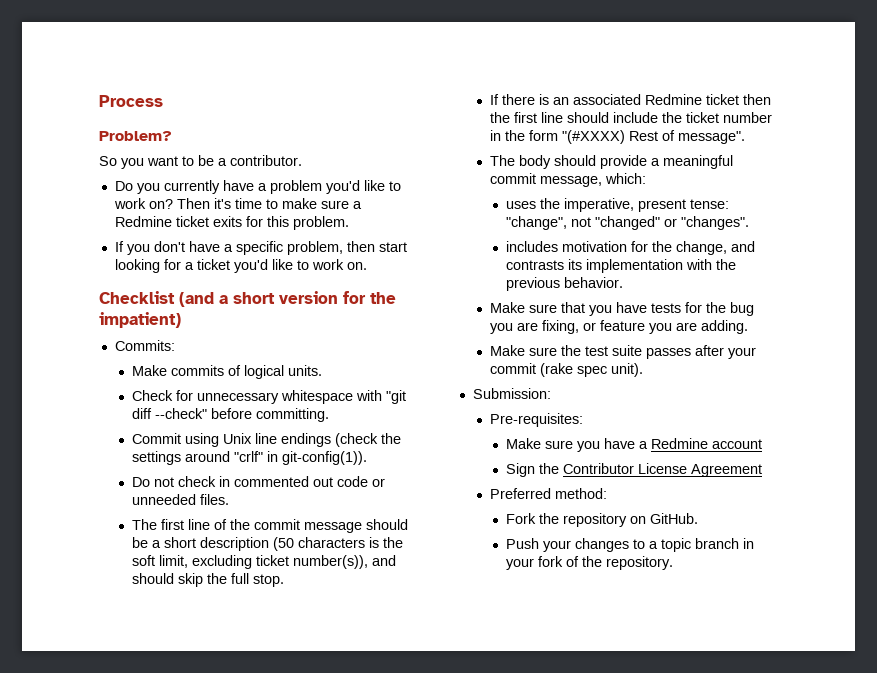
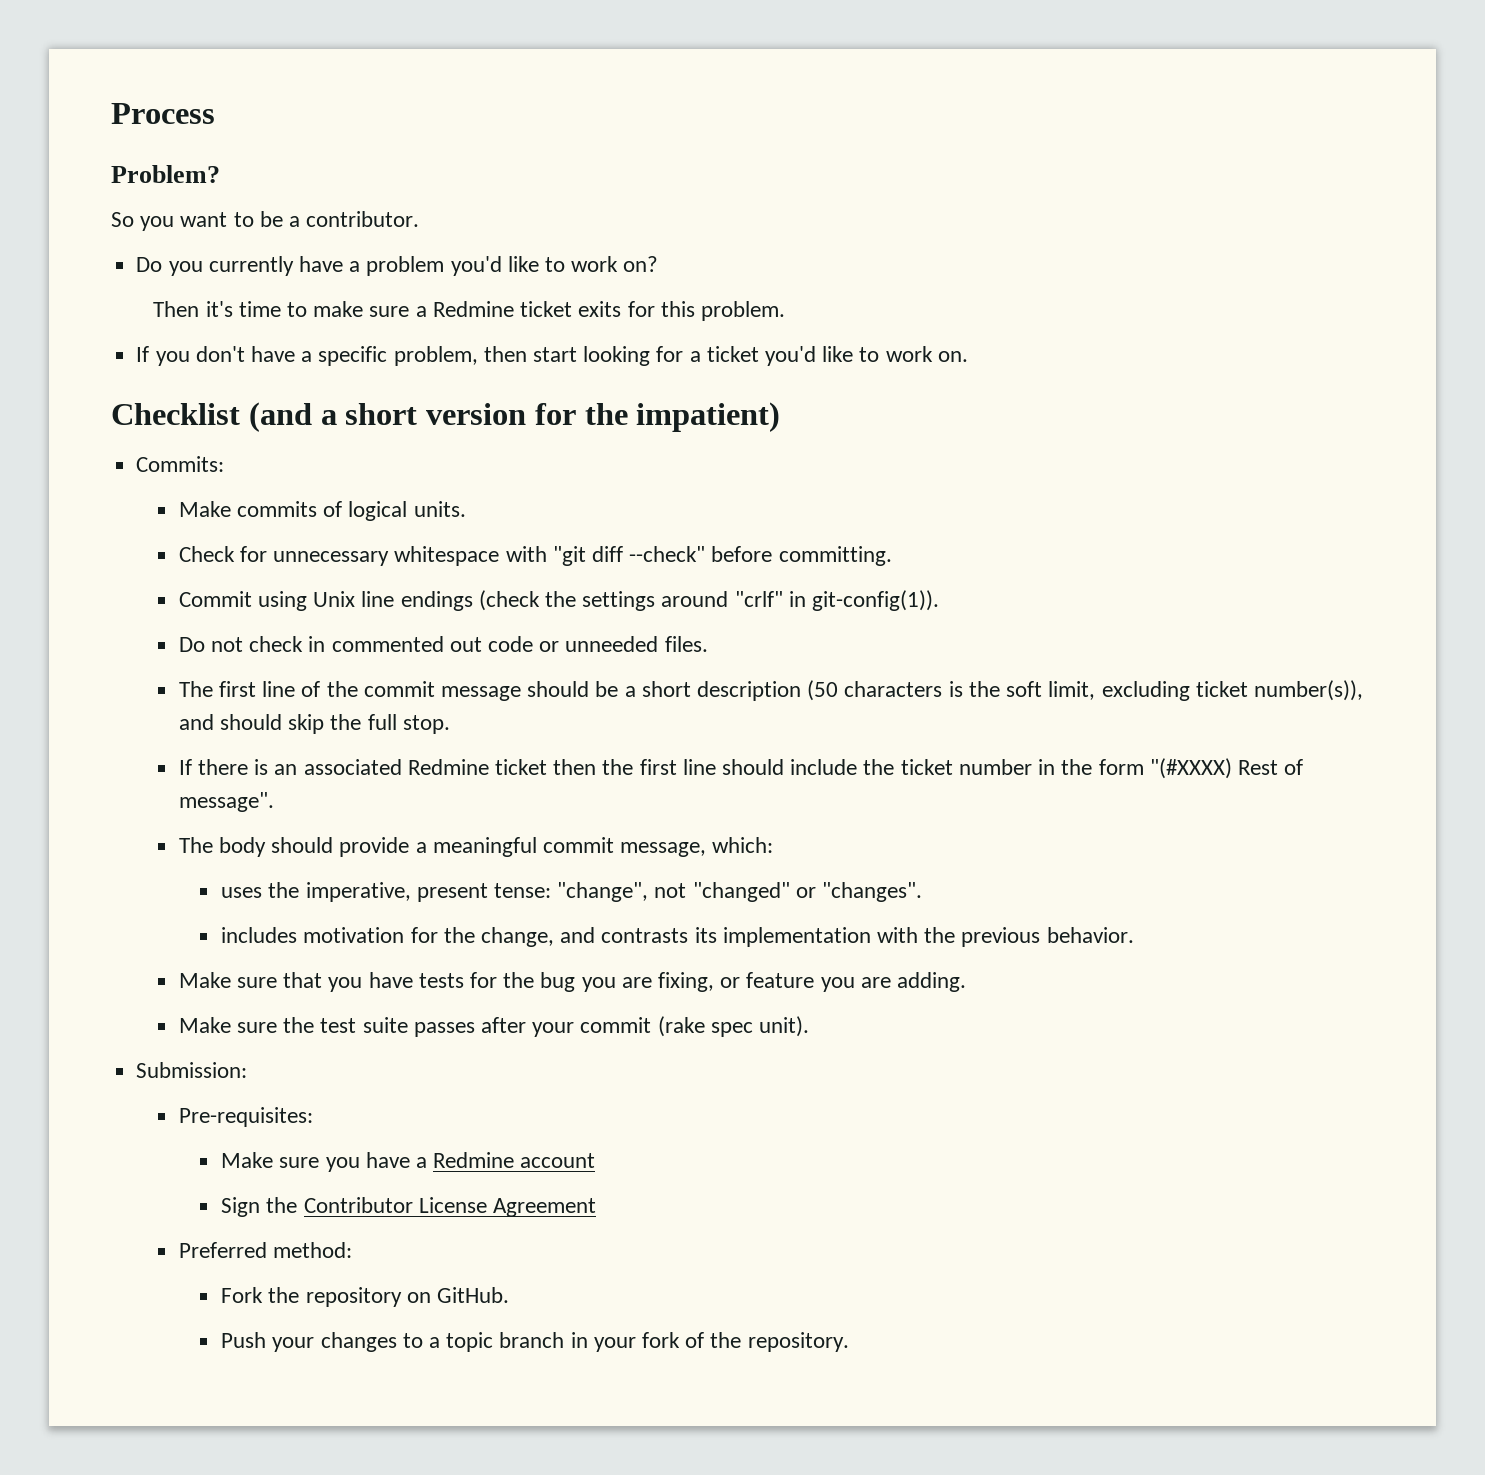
(173, 204) none -> (659, 264) //

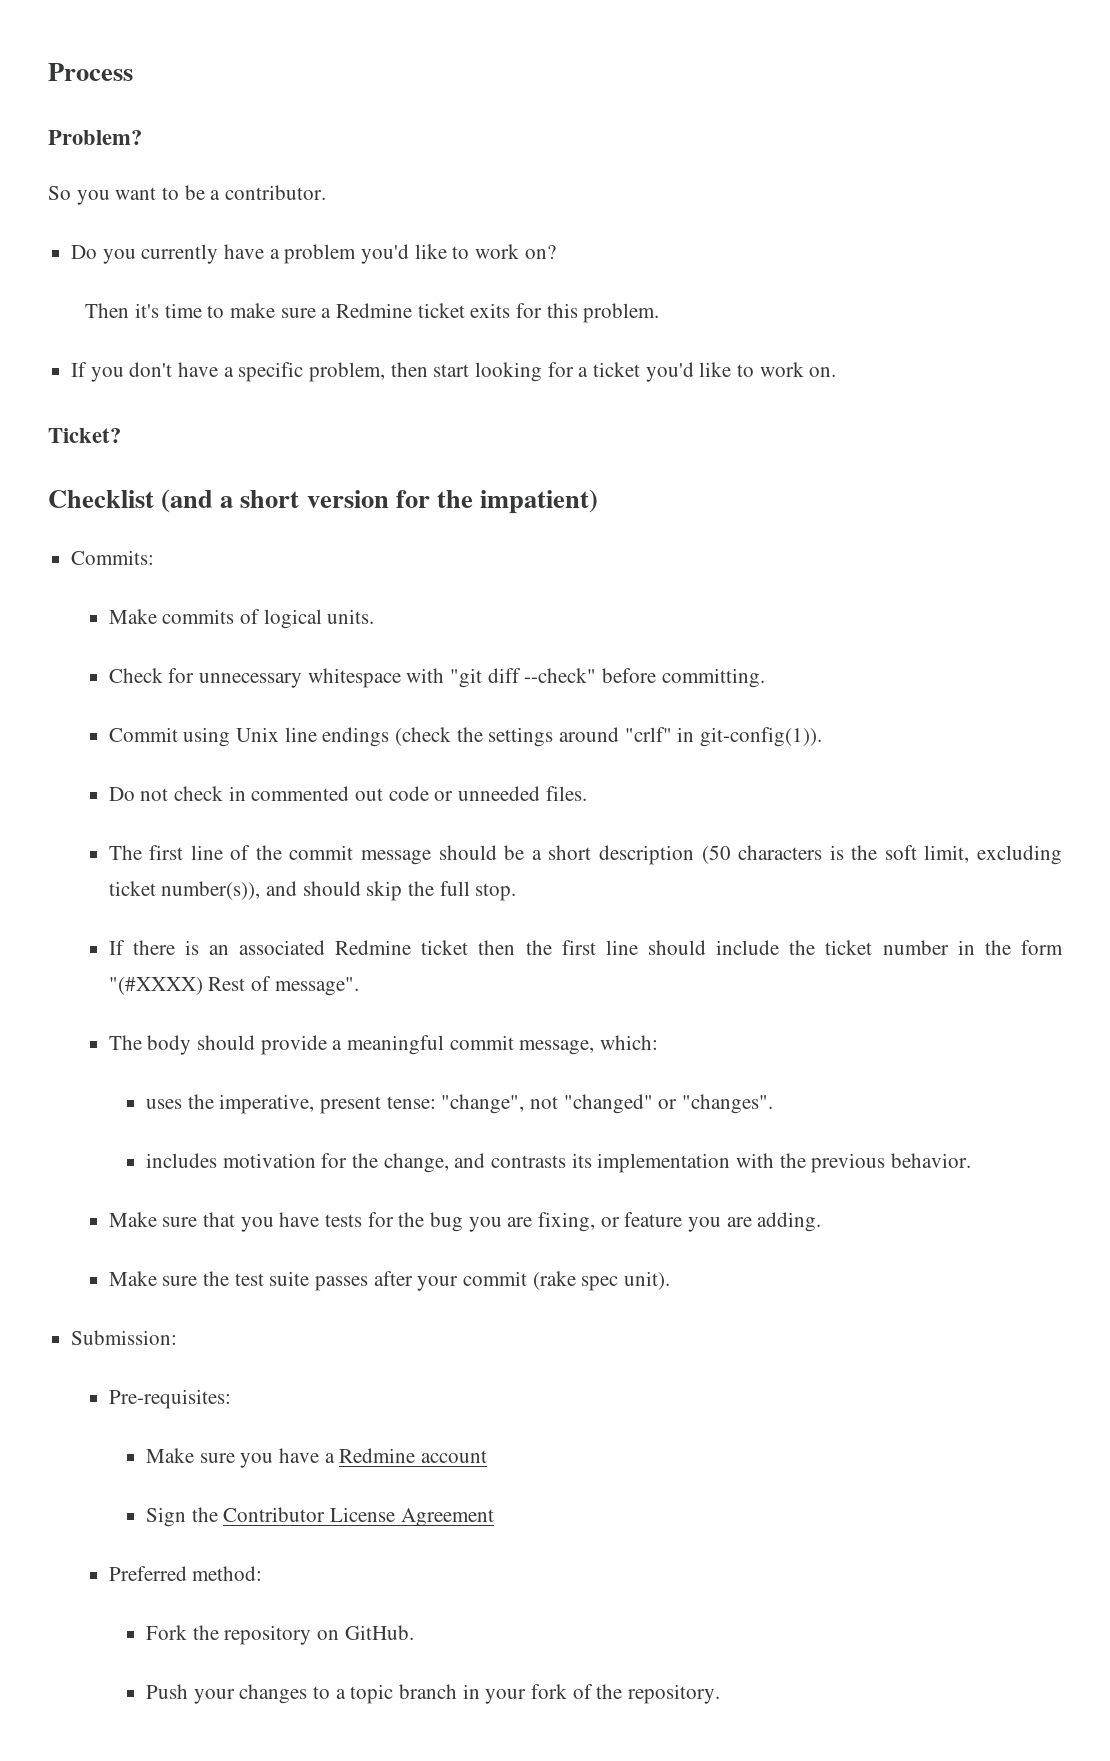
(968, 356) none -> [48,428,121,443] // Ticket?

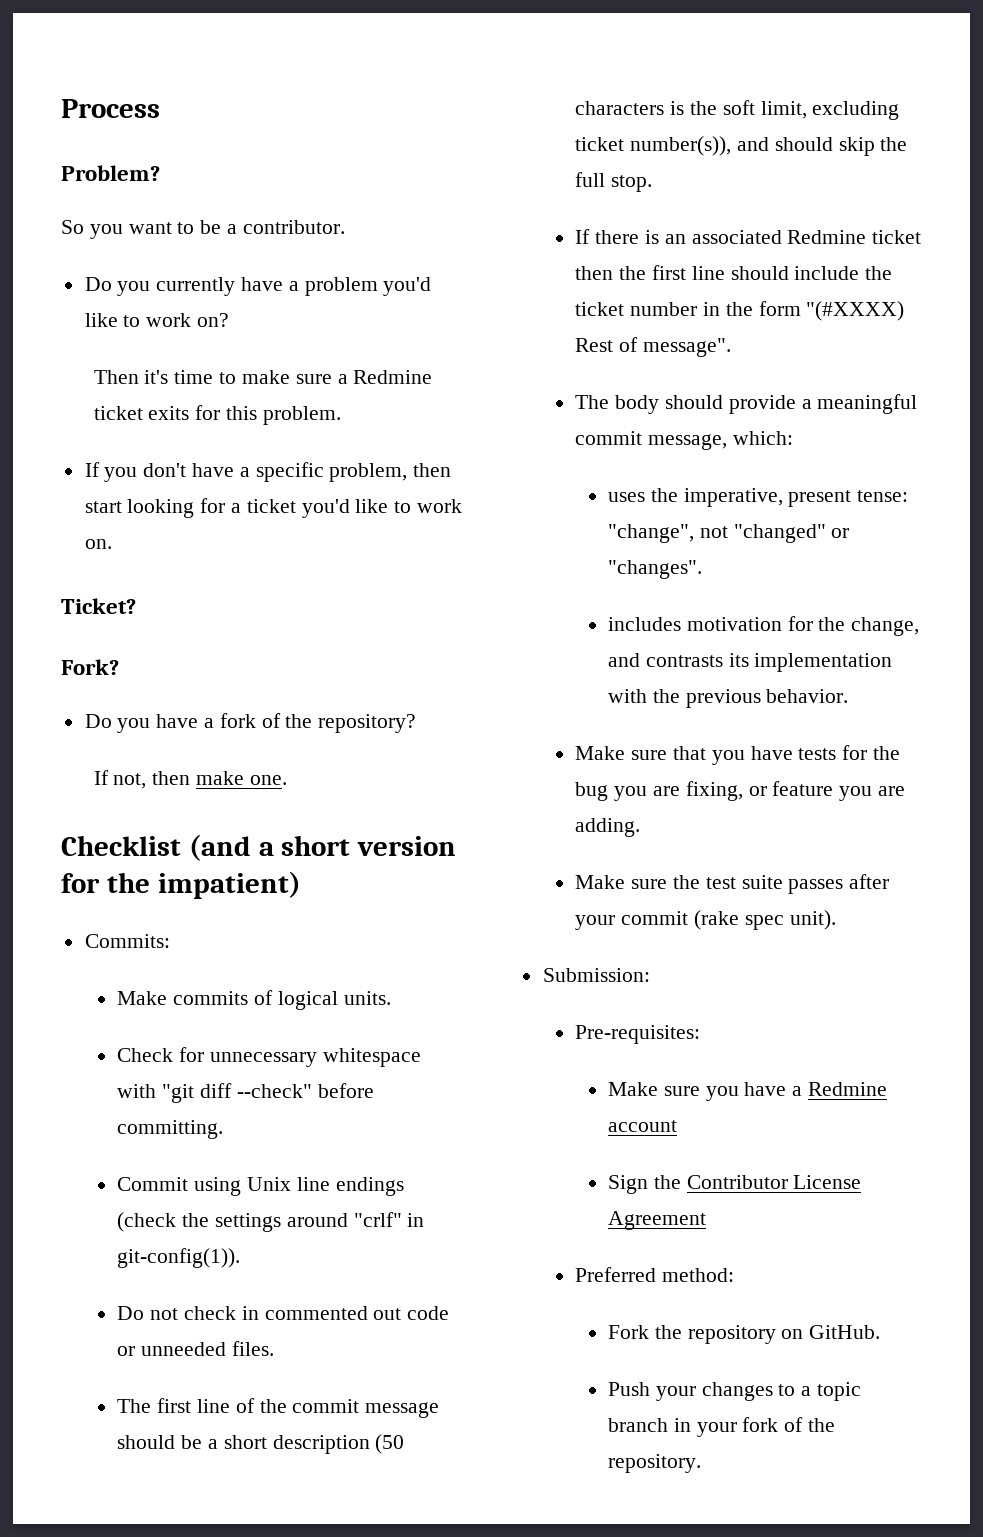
(121, 435) none -> [61,659,119,675] [84,713,417,733] [93,770,287,789] // Fork? // Do you have a fork of the repository? // If not, then make one.

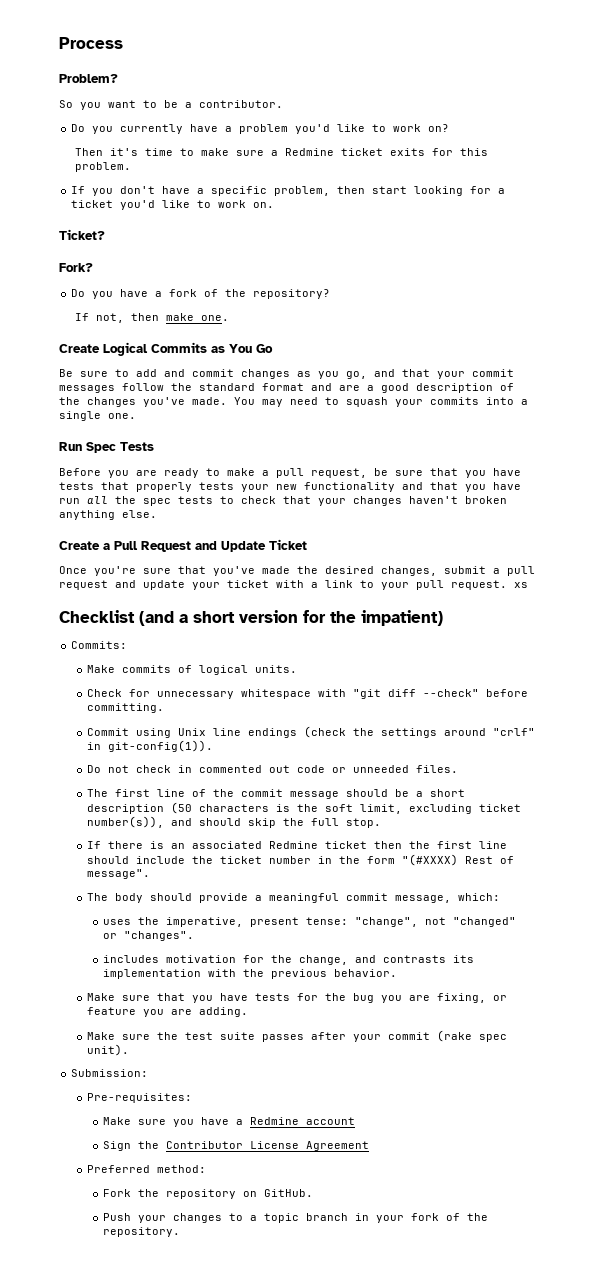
(287, 780) none -> [59,342,273,356] [59,369,514,379] [59,383,514,393] [59,397,528,407] [59,411,136,421] [59,442,154,453] [59,468,521,478] [59,482,521,492] [59,496,507,506] [59,510,157,520] [59,539,307,552] [59,566,535,576] [59,580,528,590] // Create Logical Commits as You Go // Be sure to add and commit changes as you go, and that your commit messages follow the standard format and are a good description of the changes you've made. You may need to squash your commits into a single one. // Run Spec Tests // Before you are ready to make a pull request, be sure that you have tests that properly tests your new functionality and that you have run all the spec tests to check that your changes haven't broken anything else. // Create a Pull Request and Update Ticket // Once you're sure that you've made the desired changes, submit a pull request and update your ticket with a link to your pull request. xs

